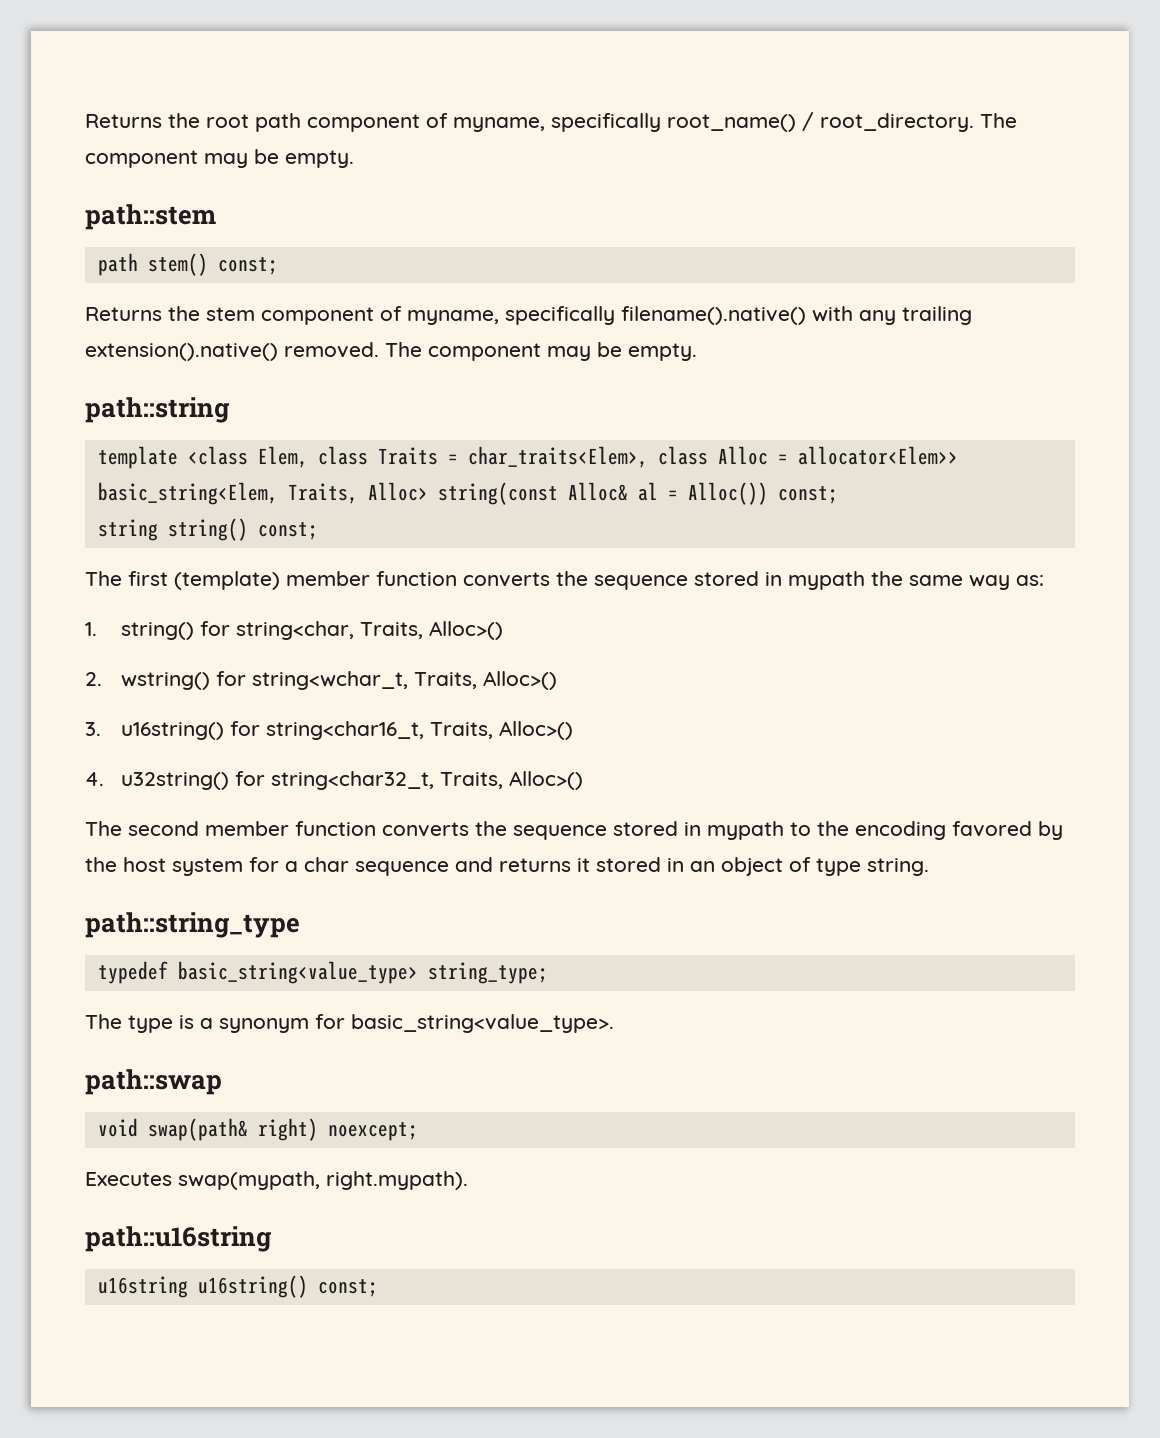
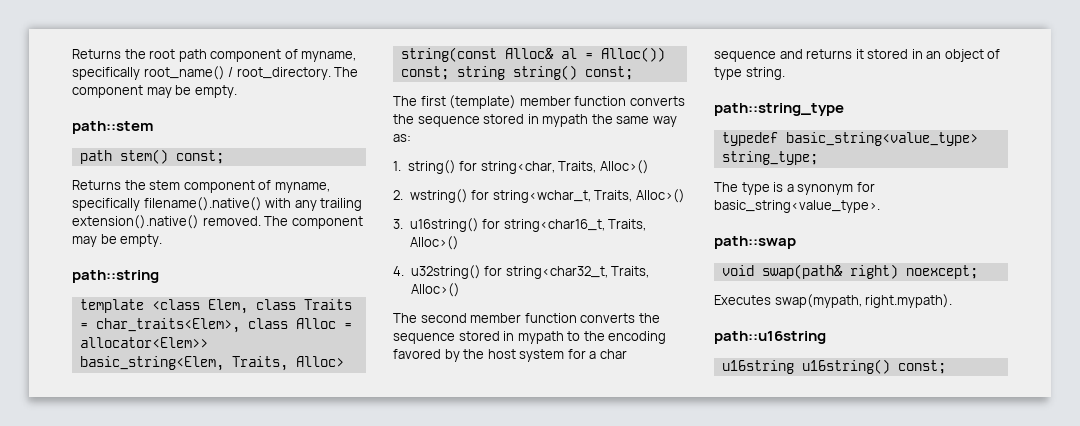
(838, 495) // -> (449, 73) none

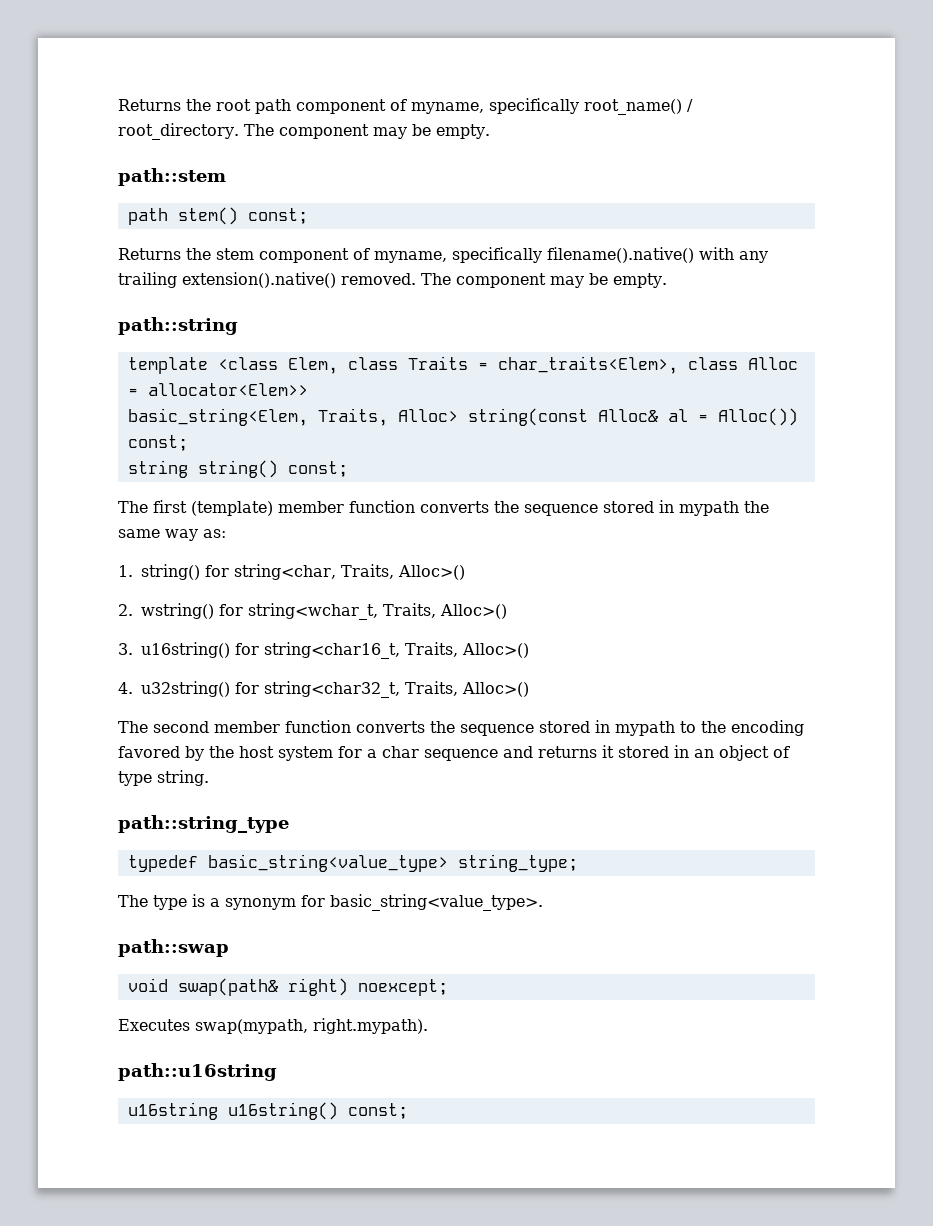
(449, 73) none -> (188, 443) //

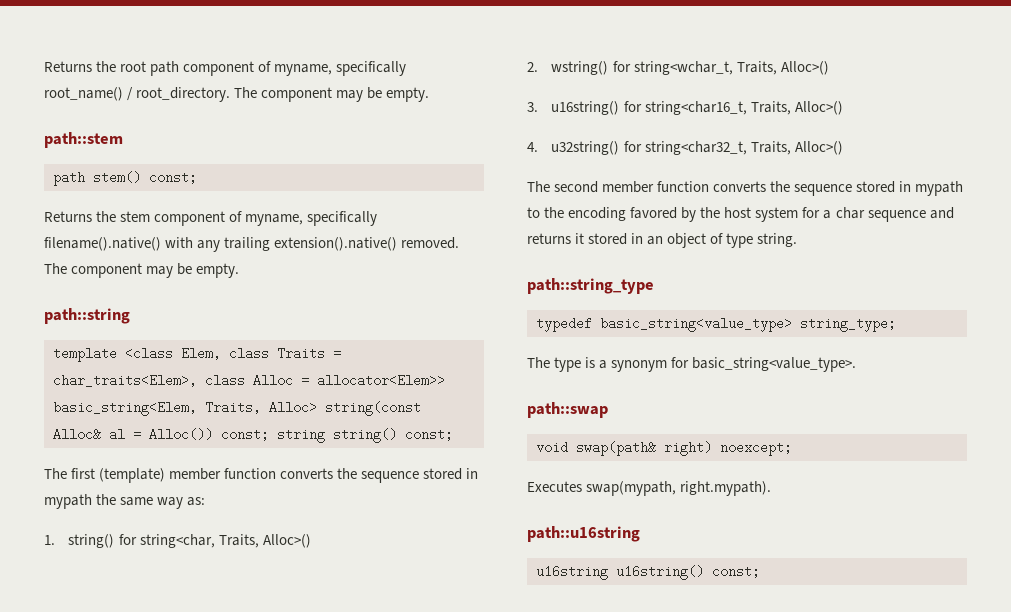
(188, 443) // -> (269, 434) none

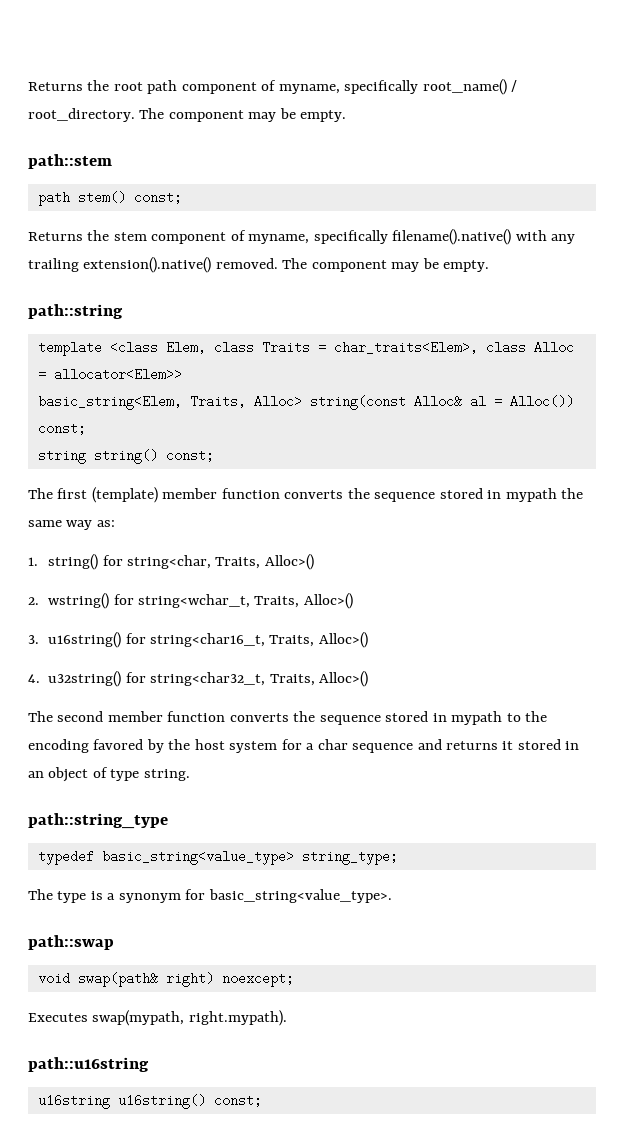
(269, 434) none -> (86, 428) //

